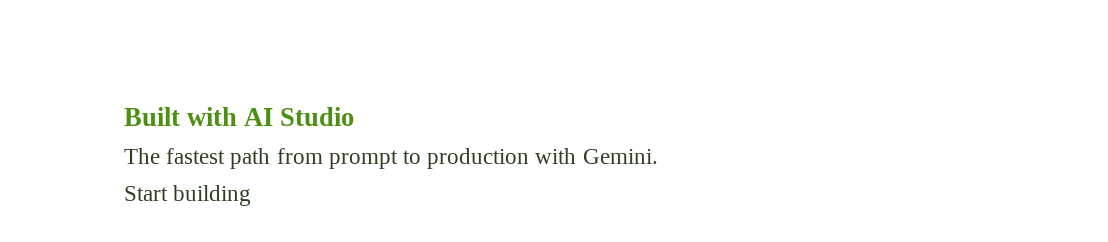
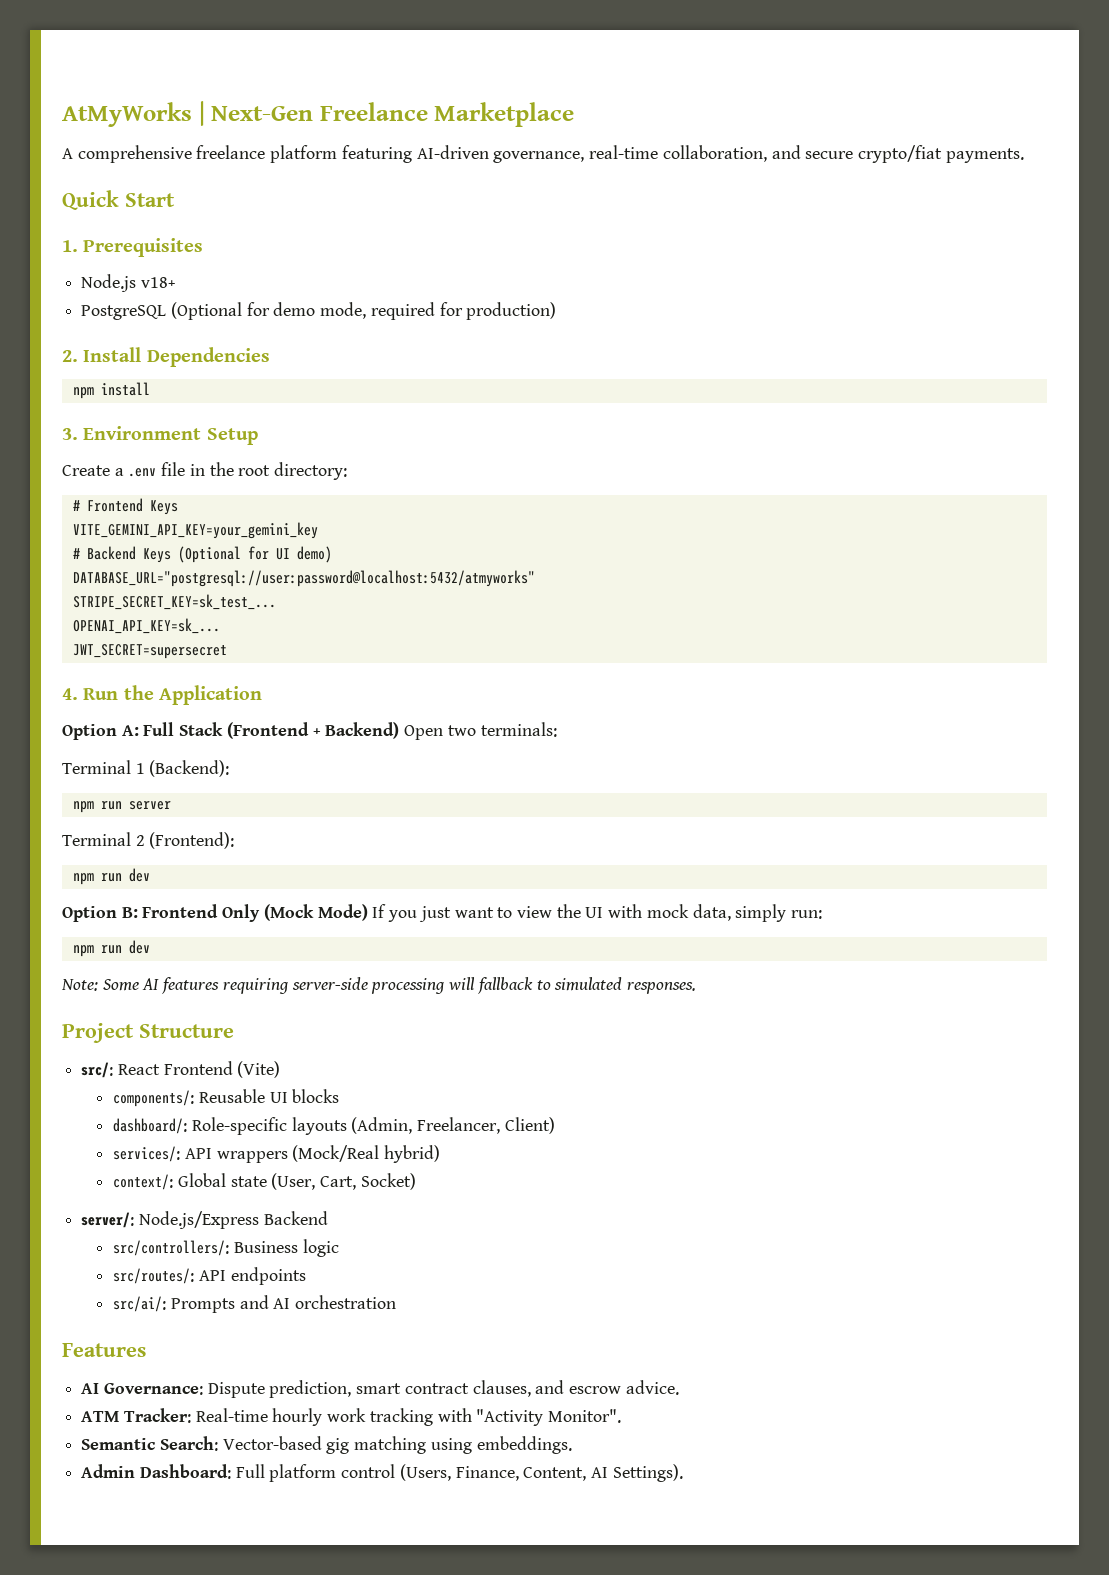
[124,107,355,126] [124,148,658,169] [124,185,252,206] Built with AI Studio // The fastest path from prompt to production with Gemini. // Start building -> [62,101,575,127] [62,145,1024,163] [62,190,175,210] [62,238,204,257] [81,274,175,292] [81,302,557,320] [62,347,270,367] [72,382,150,399] [62,426,258,445] [62,462,348,480] [72,498,178,515] [72,522,318,539] [72,546,332,563] [72,570,535,587] [72,594,276,610] [72,618,220,634] [72,644,227,659] [62,685,262,705] [62,722,557,740] [62,760,230,777] [72,801,171,813] [62,832,235,849] [72,868,150,885] [62,904,823,922] [72,940,150,957] [61,977,696,994] [62,1023,234,1043] [81,1061,281,1078] [113,1089,340,1107] [113,1117,555,1135] [113,1145,441,1163] [113,1173,416,1190] [81,1211,328,1229] [113,1239,339,1257] [113,1267,306,1285] [113,1295,397,1313] [62,1343,146,1357] [81,1380,679,1398] [81,1408,622,1426] [81,1436,572,1454] [81,1464,683,1482] AtMyWorks | Next-Gen Freelance Marketplace // A comprehensive freelance platform featuring AI-driven governance, real-time collaboration, and secure crypto/fiat payments. // Quick Start // 1. Prerequisites // Node.js v18+ // PostgreSQL (Optional for demo mode, required for production) // 2. Install Dependencies // npm install // 3. Environment Setup // Create a .env file in the root directory: // # Frontend Keys // VITE_GEMINI_API_KEY=your_gemini_key // # Backend Keys (Optional for UI demo) // DATABASE_URL="postgresql://user:password@localhost:5432/atmyworks" // STRIPE_SECRET_KEY=sk_test_... // OPENAI_API_KEY=sk_... // JWT_SECRET=supersecret // 4. Run the Application // Option A: Full Stack (Frontend + Backend) Open two terminals: // Terminal 1 (Backend): // npm run server // Terminal 2 (Frontend): // npm run dev // Option B: Frontend Only (Mock Mode) If you just want to view the UI with mock data, simply run: // npm run dev // Note: Some AI features requiring server-side processing will fallback to simulated responses. // Project Structure // src/: React Frontend (Vite) // components/: Reusable UI blocks // dashboard/: Role-specific layouts (Admin, Freelancer, Client) // services/: API wrappers (Mock/Real hybrid) // context/: Global state (User, Cart, Socket) // server/: Node.js/Express Backend // src/controllers/: Business logic // src/routes/: API endpoints // src/ai/: Prompts and AI orchestration // Features // AI Governance: Dispute prediction, smart contract clauses, and escrow advice. // ATM Tracker: Real-time hourly work tracking with "Activity Monitor". // Semantic Search: Vector-based gig matching using embeddings. // Admin Dashboard: Full platform control (Users, Finance, Content, AI Settings).

